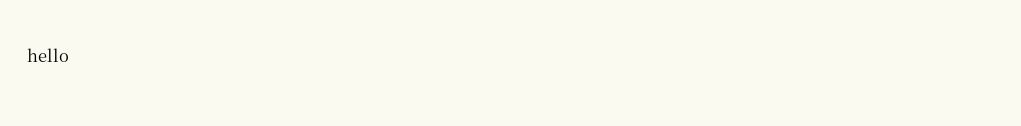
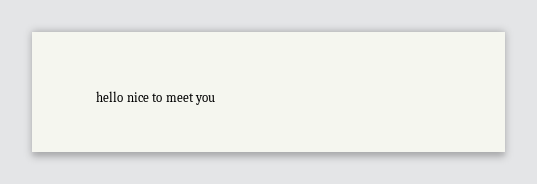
(69, 55) none -> [126,92,216,105] nice to meet you

